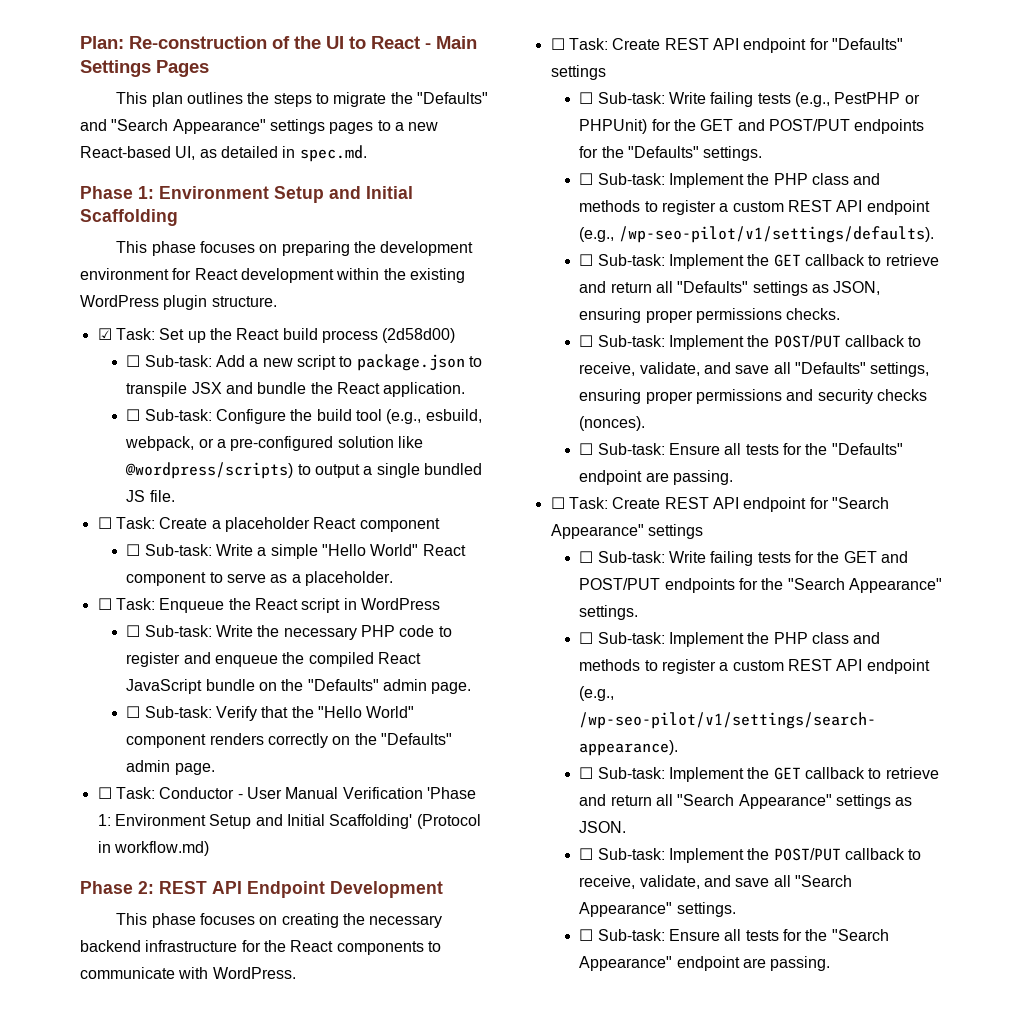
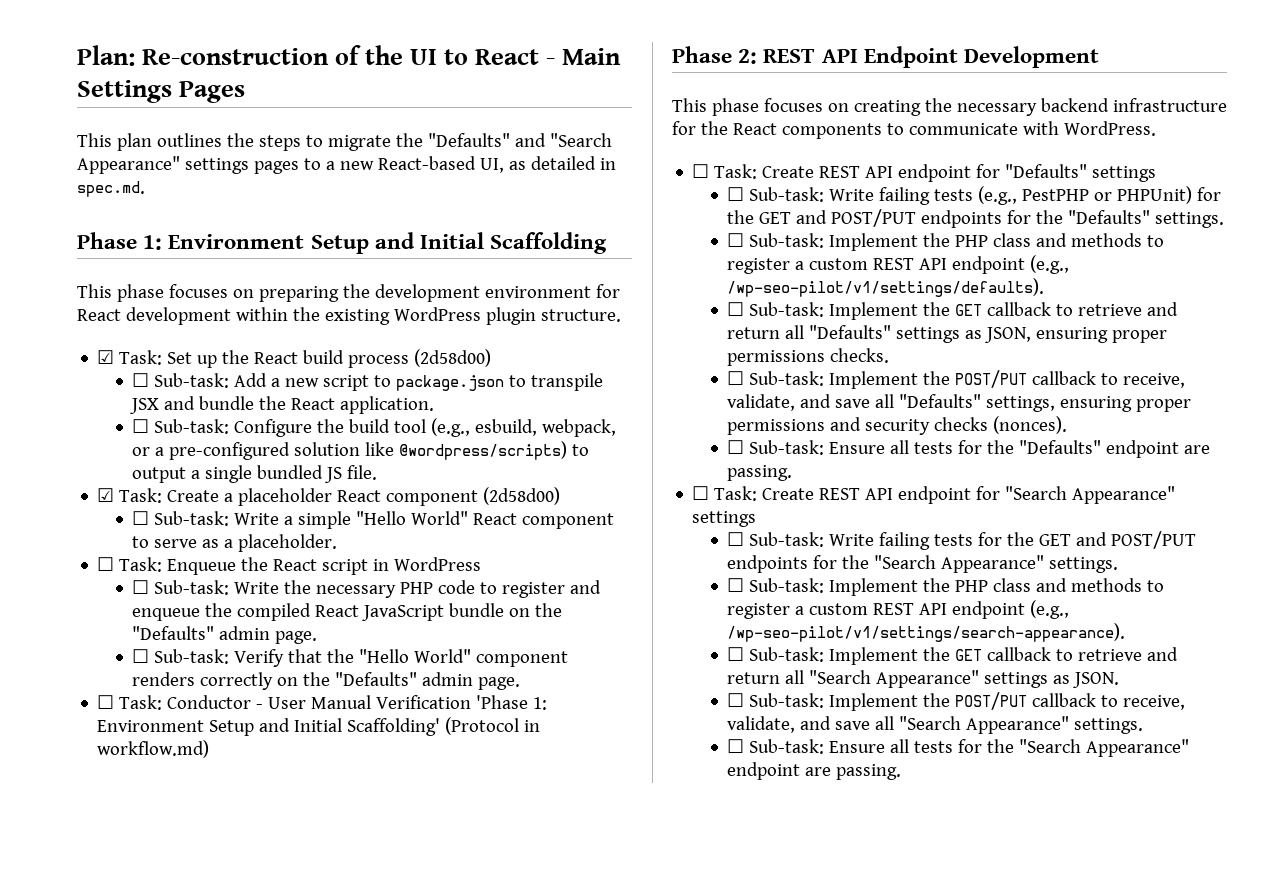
[97,517,112,529] ☐ -> [97,488,115,502] ☑
(440, 525) none -> [483,487,561,505] (2d58d00)

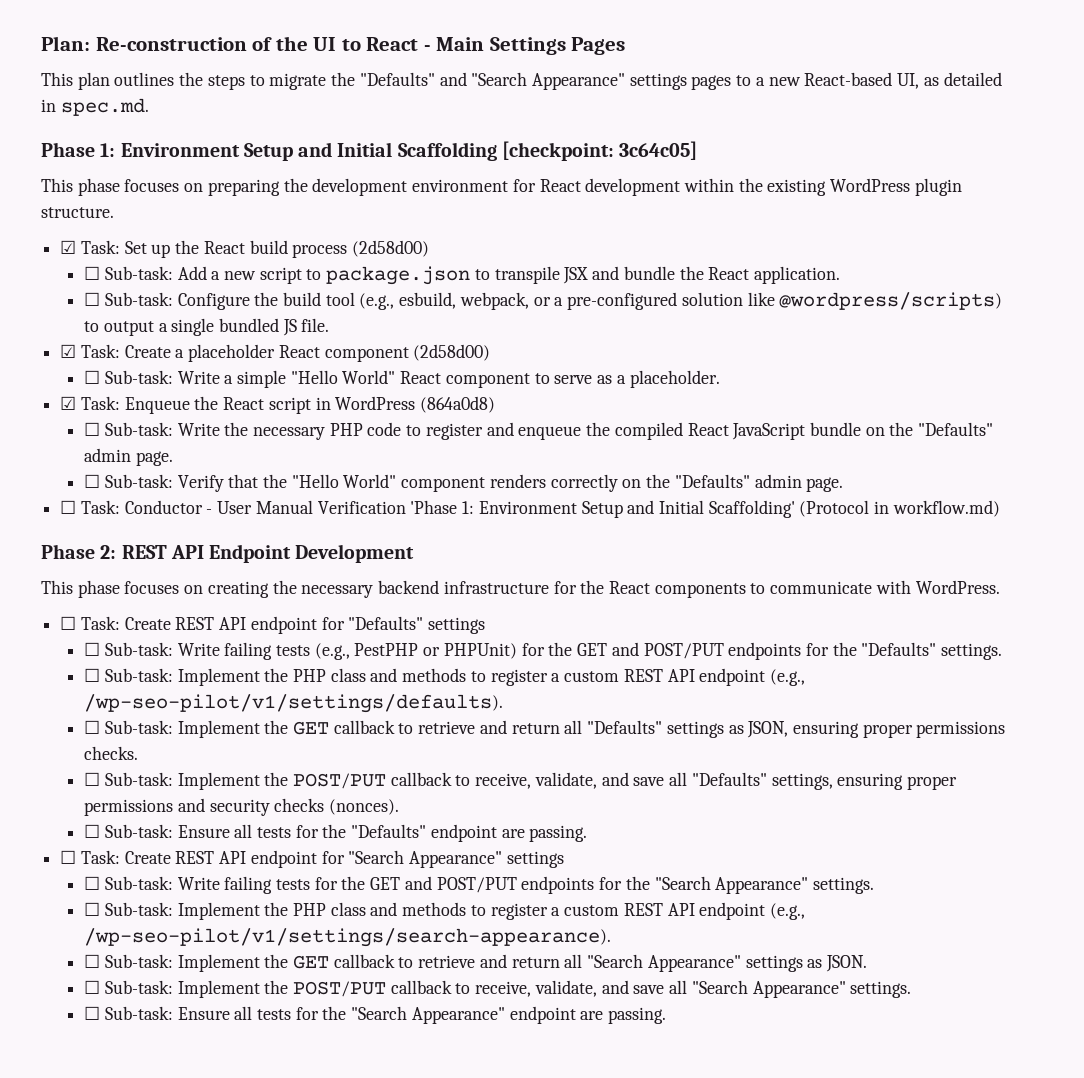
(608, 243) none -> [501,141,698,161] [checkpoint: 3c64c05]
[97,557,115,571] ☐ -> [60,396,77,410] ☑
(482, 564) none -> [420,396,496,413] (864a0d8)

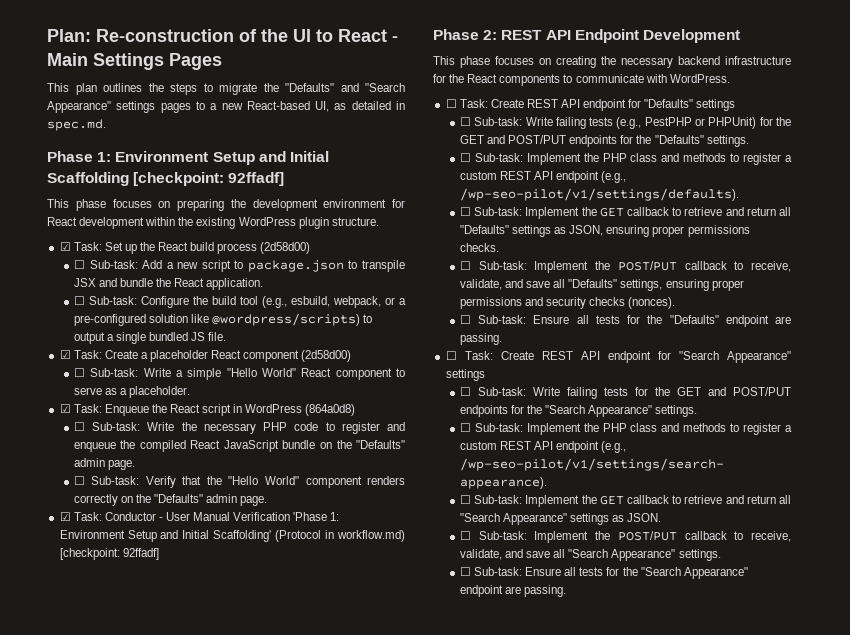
[619,141,698,160] 3c64c05] -> [228,172,285,186] 92ffadf]
[60,500,77,514] ☐ -> [59,512,71,521] ☑
(1000, 508) none -> [59,548,159,560] [checkpoint: 92ffadf]

